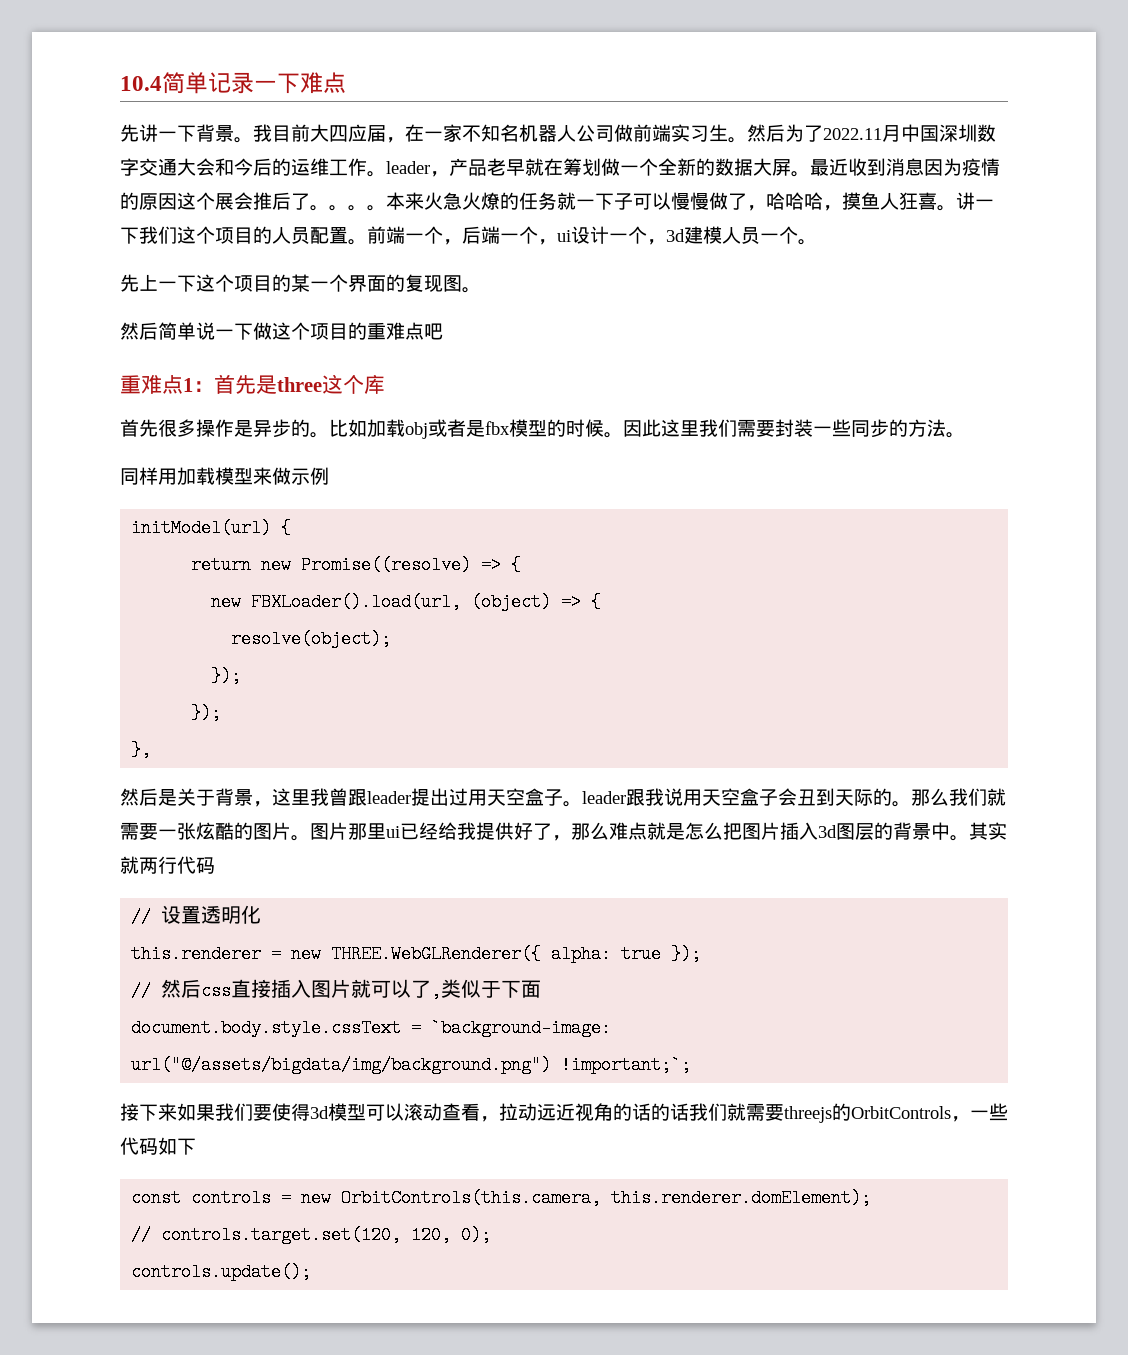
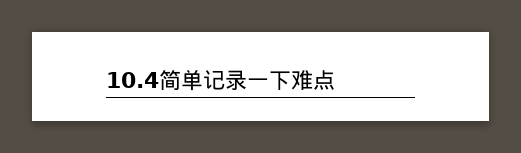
[120,124,996,143] [120,158,1000,177] [120,192,994,211] [120,226,817,245] [120,274,481,293] [120,322,443,340] [120,374,385,394] [120,419,965,439] [120,467,329,485] [131,519,292,537] [191,556,522,574] [211,593,602,611] [231,630,392,648] [211,667,242,685] [191,704,222,722] [131,741,152,759] [120,788,1006,807] [120,822,1007,841] [120,856,215,874] [131,905,262,926] [131,945,702,963] [131,979,542,1000] [131,1019,612,1037] [131,1056,692,1074] [120,1103,1008,1123] [120,1137,196,1155] [131,1189,872,1207] [131,1226,492,1244] [131,1263,312,1281] // 先讲一下背景。我目前大四应届，在一家不知名机器人公司做前端实习生。然后为了2022.11月中国深圳数字交通大会和今后的运维工作。leader，产品老早就在筹划做一个全新的数据大屏。最近收到消息因为疫情的原因这个展会推后了。。。。本来火急火燎的任务就一下子可以慢慢做了，哈哈哈，摸鱼人狂喜。讲一下我们这个项目的人员配置。前端一个，后端一个，ui设计一个，3d建模人员一个。 // 先上一下这个项目的某一个界面的复现图。 // 然后简单说一下做这个项目的重难点吧 // 重难点1：首先是three这个库 // 首先很多操作是异步的。比如加载obj或者是fbx模型的时候。因此这里我们需要封装一些同步的方法。 // 同样用加载模型来做示例 // initModel(url) { // return new Promise((resolve) => { // new FBXLoader().load(url, (object) => { // resolve(object); // }); // }); // }, // 然后是关于背景，这里我曾跟leader提出过用天空盒子。leader跟我说用天空盒子会丑到天际的。那么我们就需要一张炫酷的图片。图片那里ui已经给我提供好了，那么难点就是怎么把图片插入3d图层的背景中。其实就两行代码 // // 设置透明化 // this.renderer = new THREE.WebGLRenderer({ alpha: true }); // // 然后css直接插入图片就可以了,类似于下面 // document.body.style.cssText = `background-image: url("@/assets/bigdata/img/background.png") !important;`; // 接下来如果我们要使得3d模型可以滚动查看，拉动远近视角的话的话我们就需要threejs的OrbitControls，一些代码如下 // const controls = new OrbitControls(this.camera, this.renderer.domElement); // // controls.target.set(120, 120, 0); // controls.update(); -> (335, 80) none

